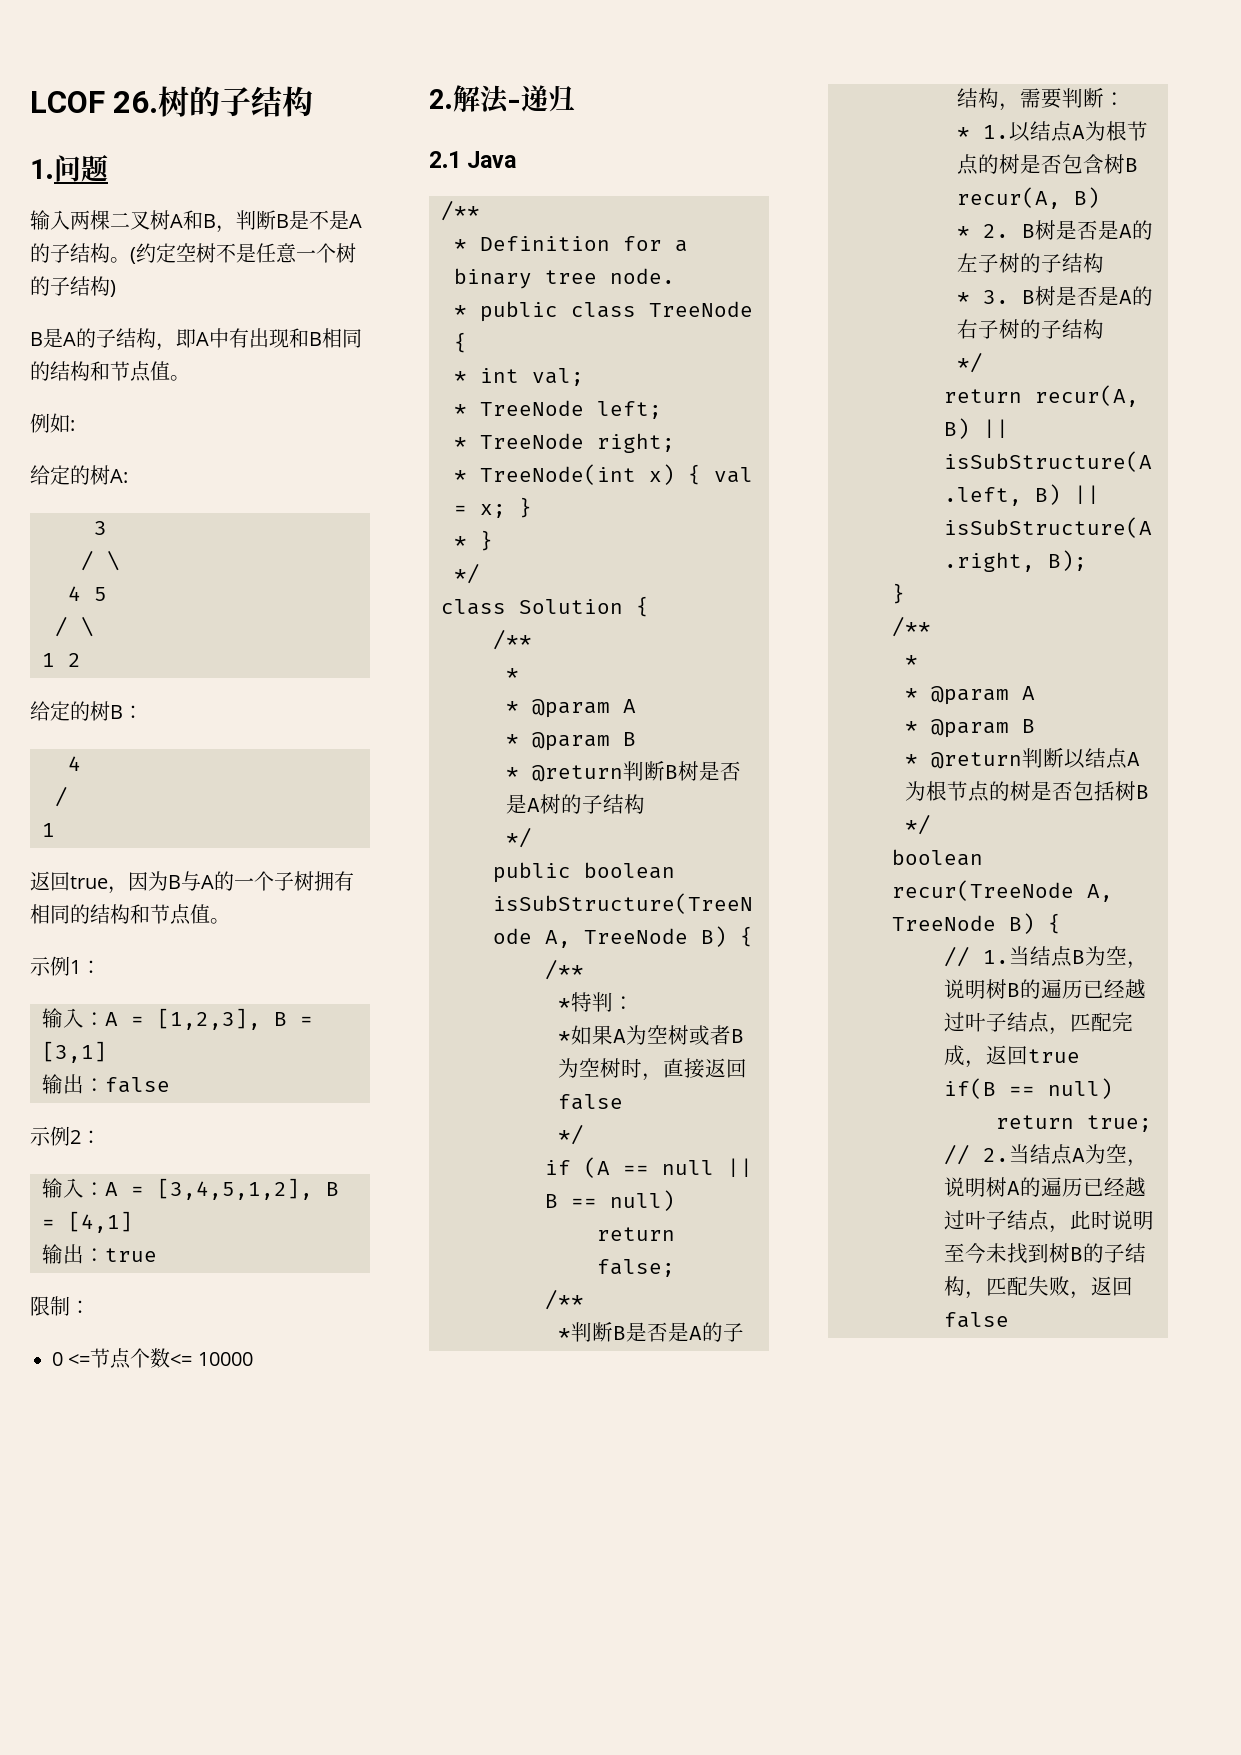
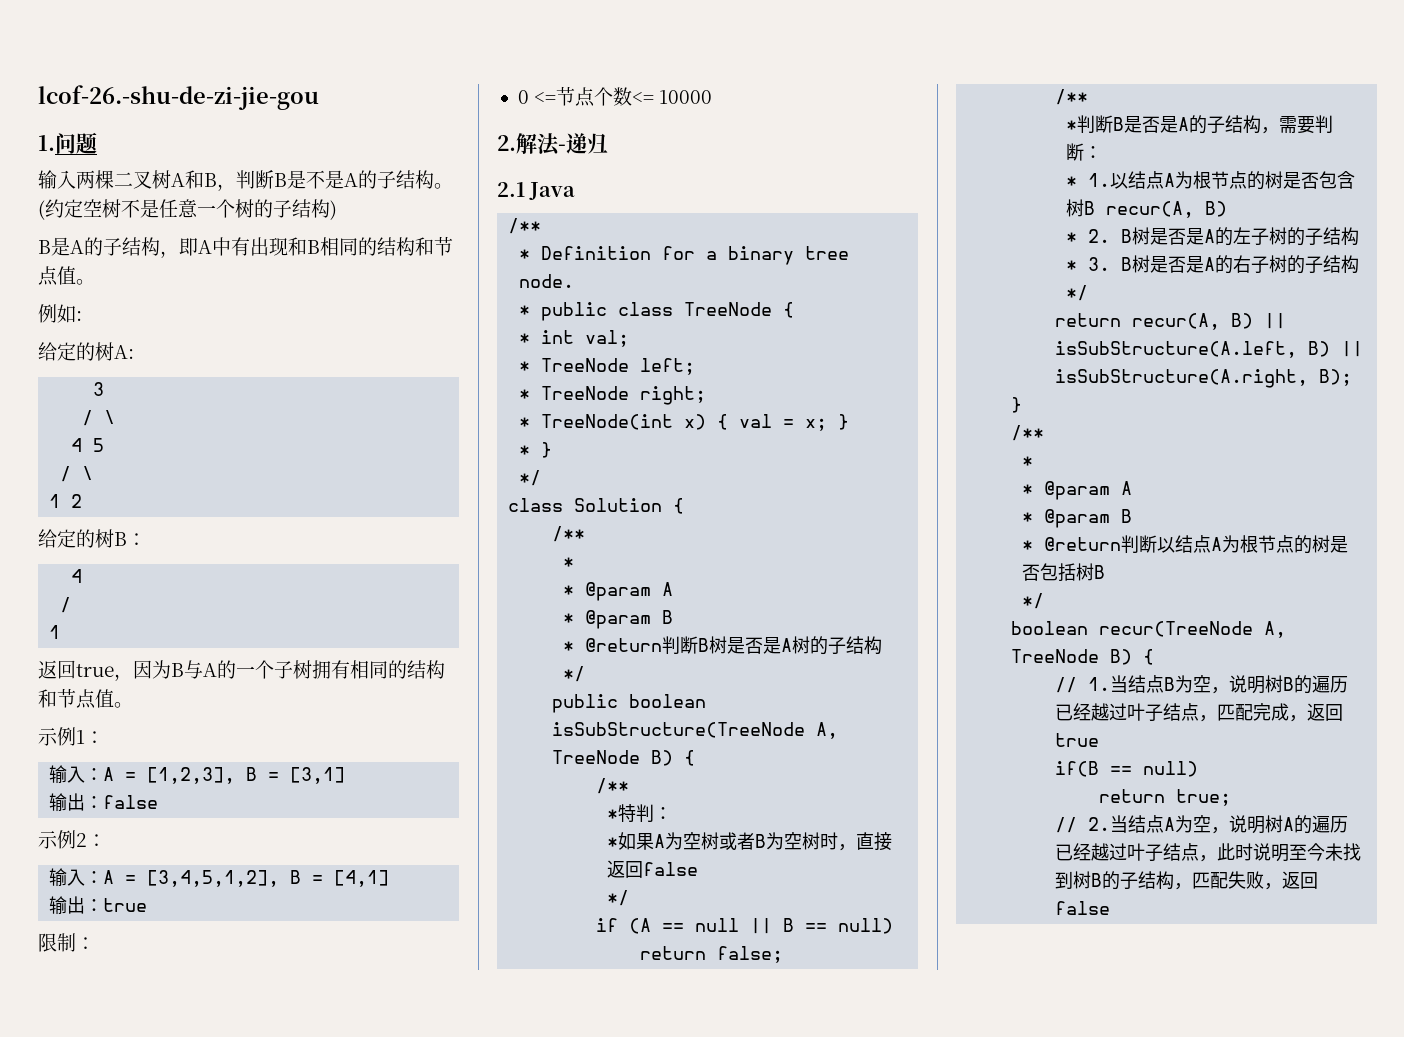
[30,86,314,117] LCOF 26.树的子结构 -> [38,85,319,110] lcof-26.-shu-de-zi-jie-gou

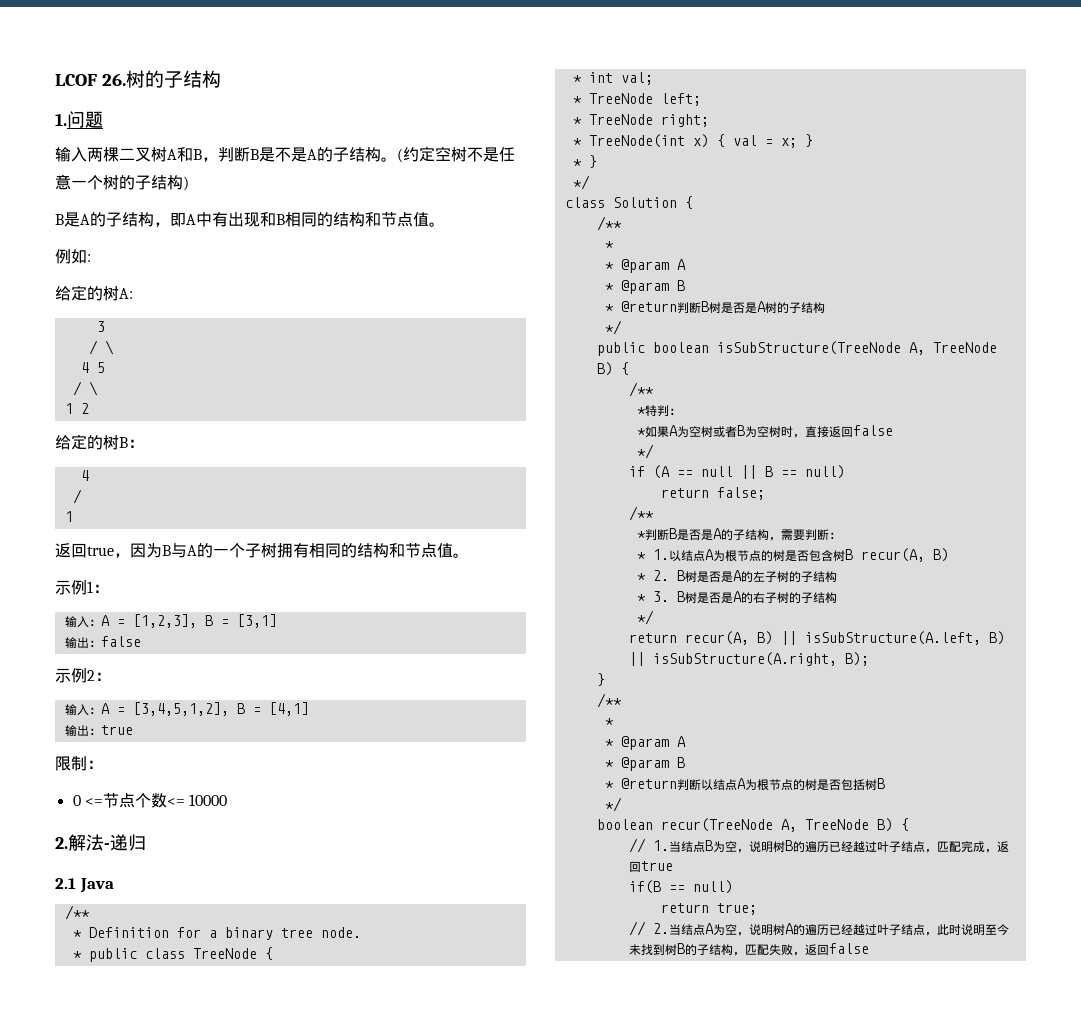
[38,85,319,110] lcof-26.-shu-de-zi-jie-gou -> [55,70,221,88] LCOF 26.树的子结构

